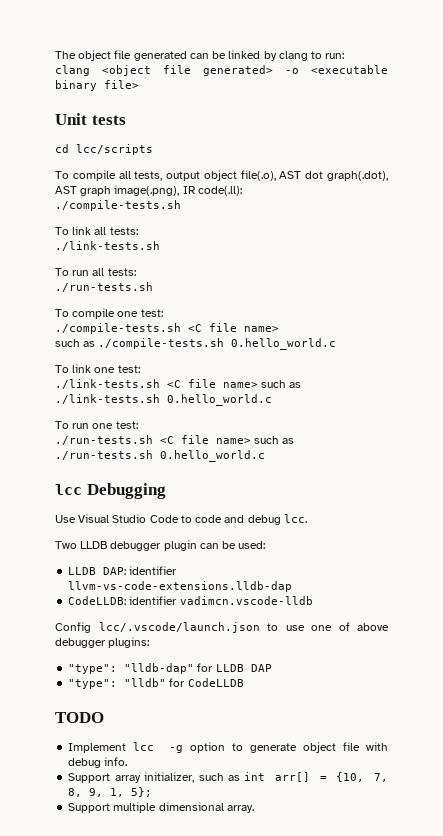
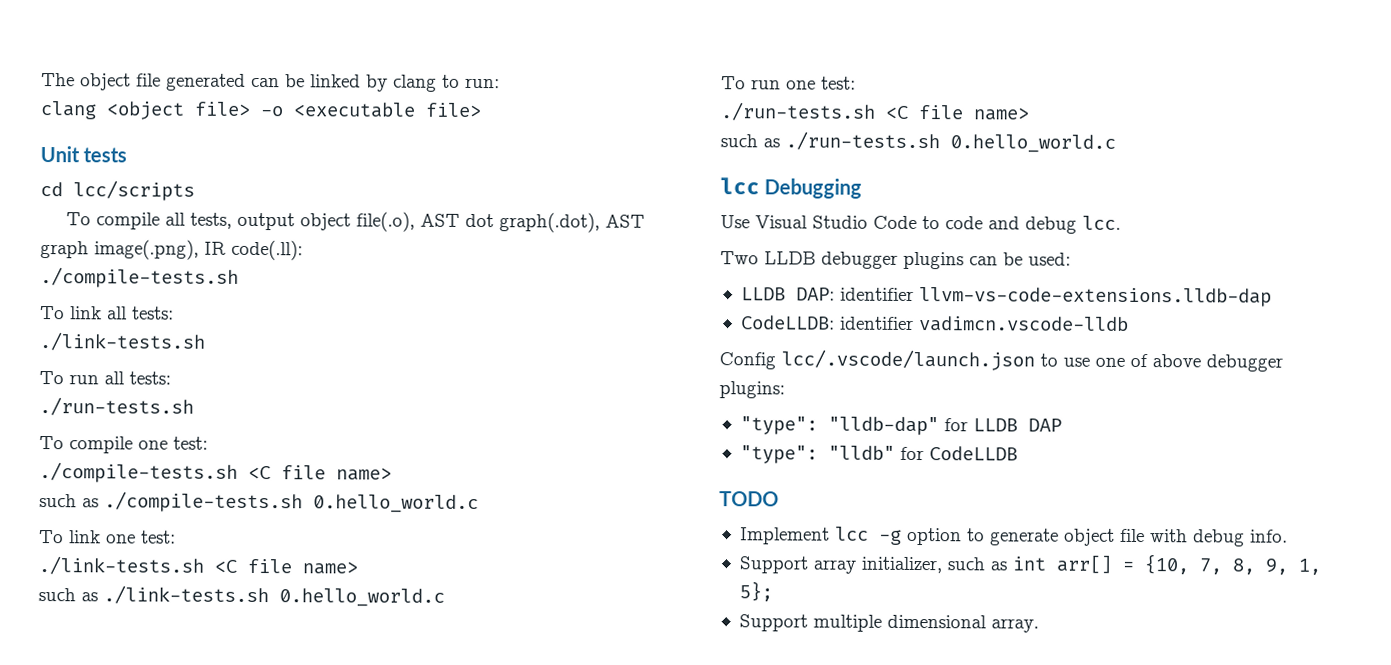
[163,65,273,76] file generated> -> [194,101,251,116] file>
[55,80,97,91] binary -> (416, 110) none
(258, 385) none -> (358, 568) //
(251, 441) none -> (1030, 114) //
[163,540,197,551] plugin -> [903,251,964,270] plugins

